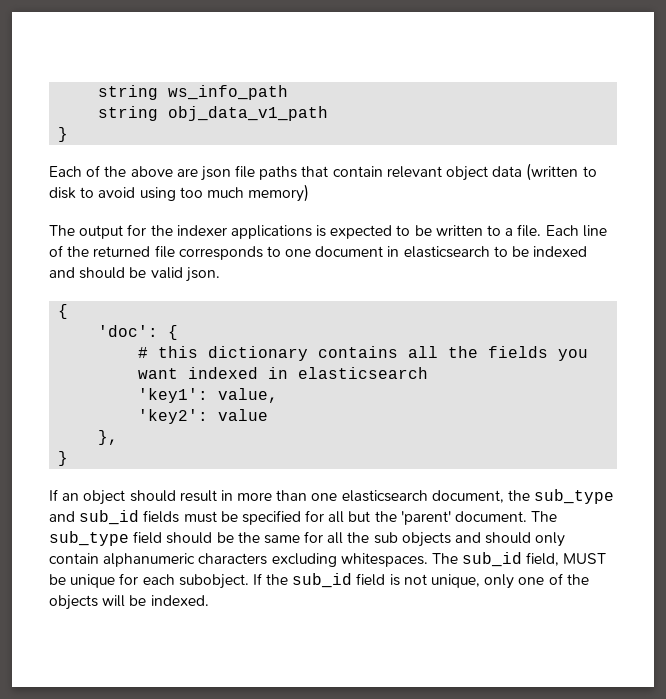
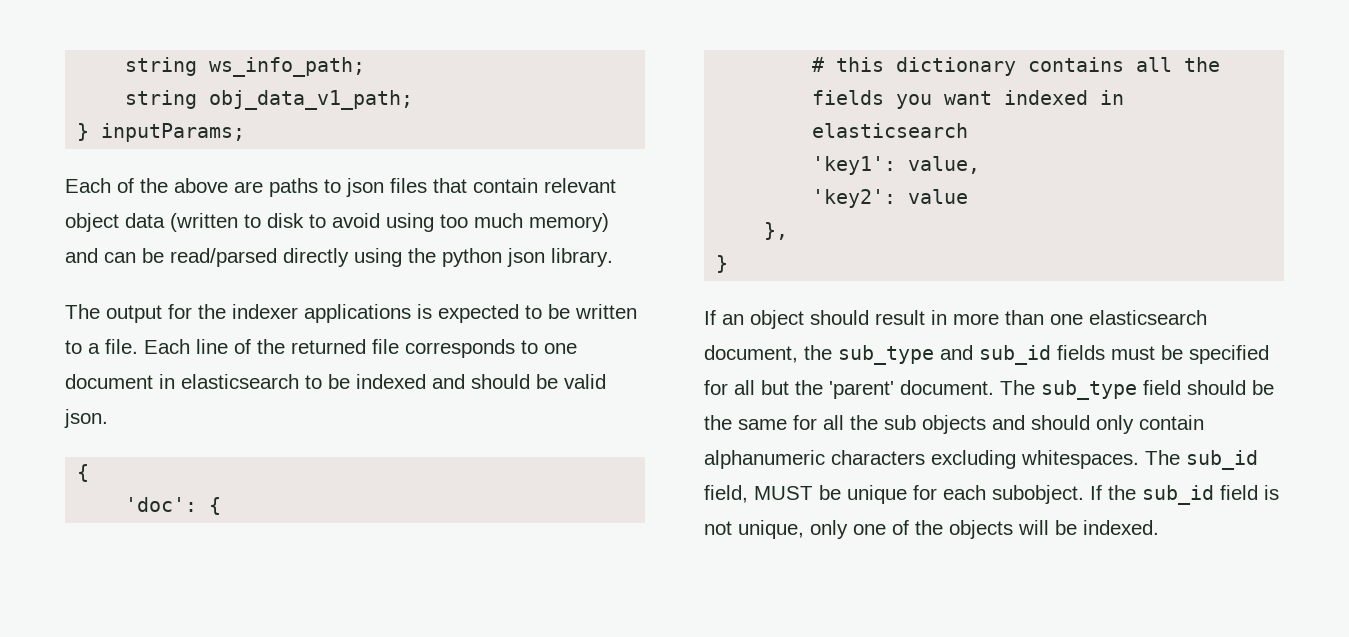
[98,85,289,100] [98,106,329,121] [58,127,69,142] string ws_info_path // string obj_data_v1_path // } -> [125,57,366,77] [125,90,414,110] [77,123,246,142] string ws_info_path; // string obj_data_v1_path; // } inputParams;
[200,165,298,181] json file paths -> [269,178,427,197] paths to json files
(310, 193) none -> [65,248,613,267] and can be read/parsed directly using the python json library.

